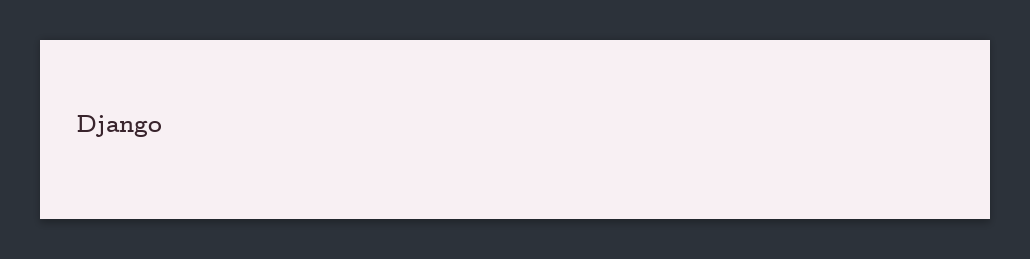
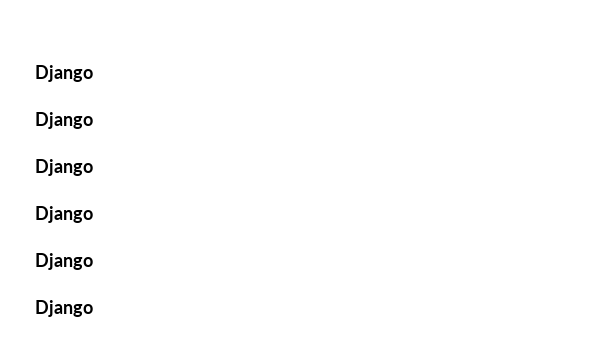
[76,115,162,137] Django -> [35,65,93,82] [35,112,93,129] [35,159,93,176] [35,206,93,223] [35,253,93,270] [35,300,93,317] Django // Django // Django // Django // Django // Django

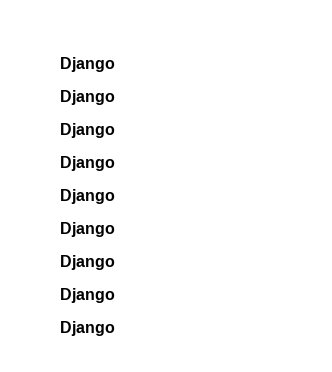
[35,65,93,82] [35,112,93,129] [35,159,93,176] [35,206,93,223] [35,253,93,270] [35,300,93,317] Django // Django // Django // Django // Django // Django -> [60,57,115,72] [60,90,115,105] [60,123,115,138] [60,156,115,171] [60,189,115,204] [60,222,115,237] [60,255,115,270] [60,288,115,303] [60,321,115,336] Django // Django // Django // Django // Django // Django // Django // Django // Django

